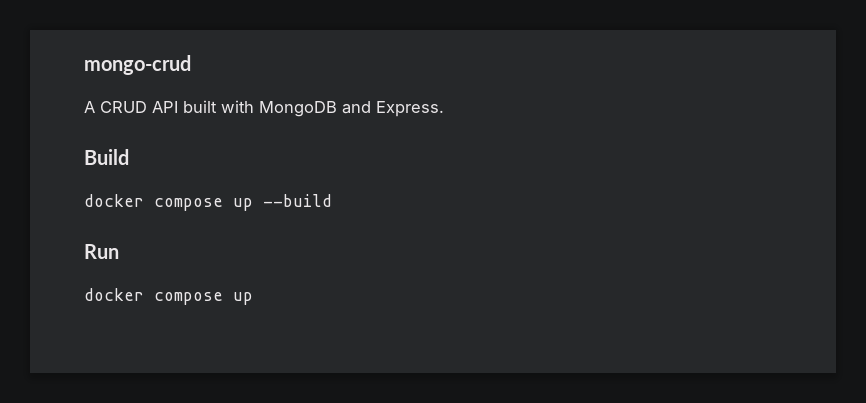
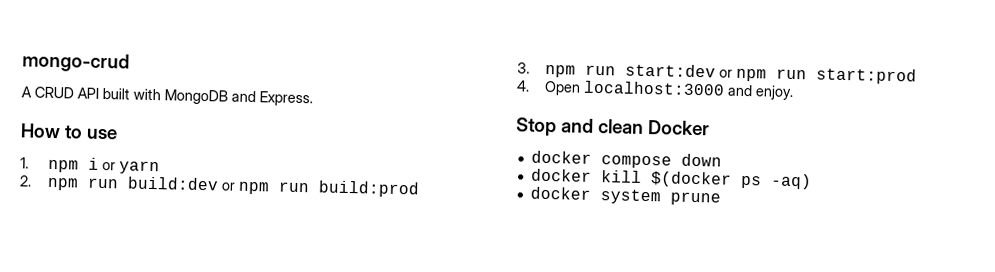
[84,149,129,165] [84,194,332,211] [84,244,119,259] [84,288,253,305] Build // docker compose up --build // Run // docker compose up -> [20,123,118,140] [20,157,161,175] [19,175,421,198] [517,62,918,85] [516,80,795,100] [516,117,710,137] [530,150,722,169] [530,168,812,190] [529,186,721,206] How to use // 1. npm i or yarn // 2. npm run build:dev or npm run build:prod // 3. npm run start:dev or npm run start:prod // 4. Open localhost:3000 and enjoy. // Stop and clean Docker // docker compose down // docker kill $(docker ps -aq) // docker system prune

